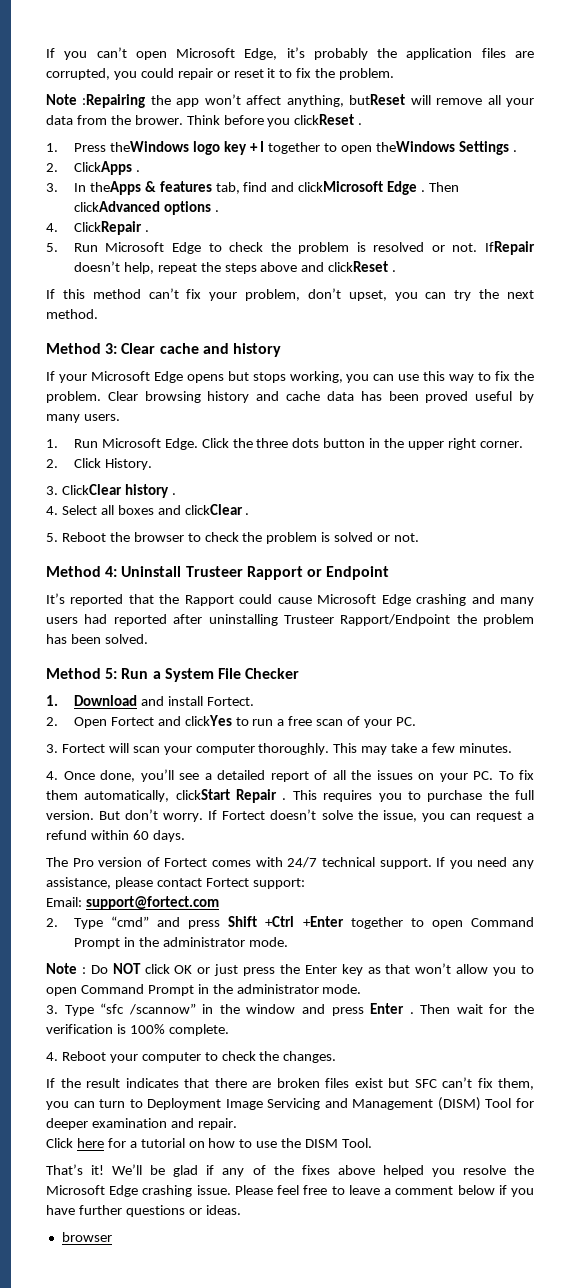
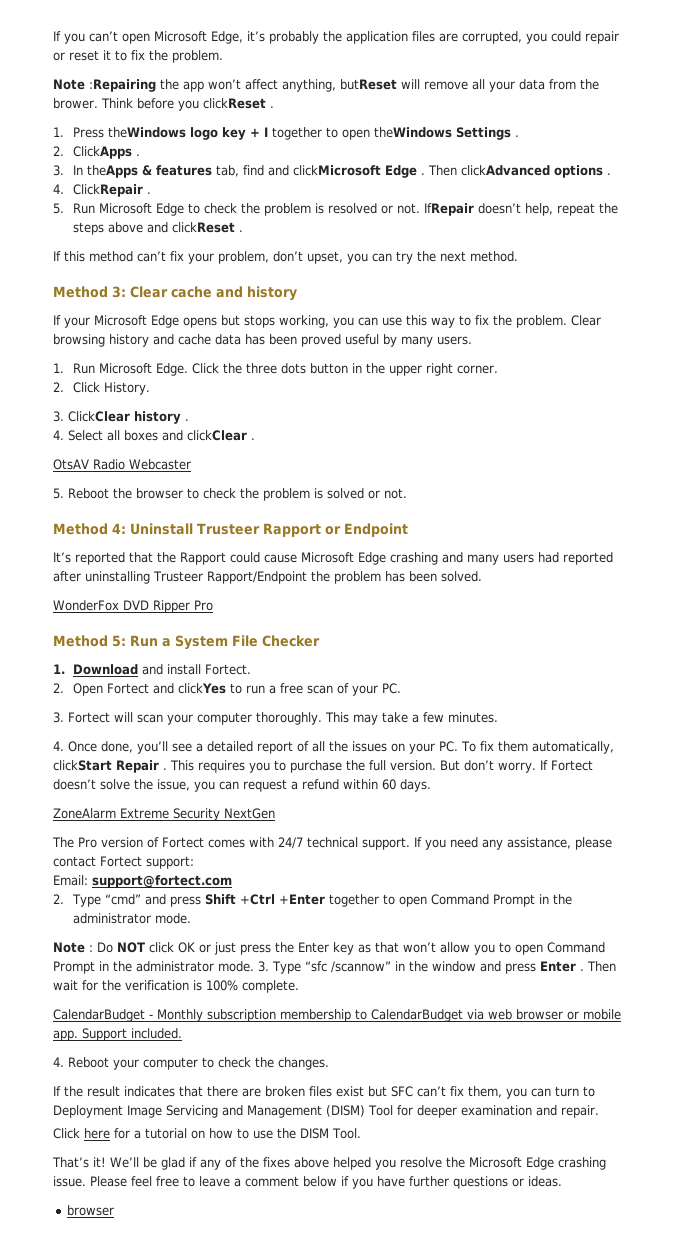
(250, 514) none -> [53,459,191,470] // OtsAV Radio Webcaster
(148, 639) none -> [53,600,213,613] // WonderFox DVD Ripper Pro
(185, 836) none -> [53,808,275,821] // ZoneAlarm Extreme Security NextGen
(362, 989) // -> (254, 966) none
(229, 1030) none -> [53,1009,621,1022] [53,1028,182,1041] // CalendarBudget - Monthly subscription membership to CalendarBudget via web browser or mobile app. Support included.

